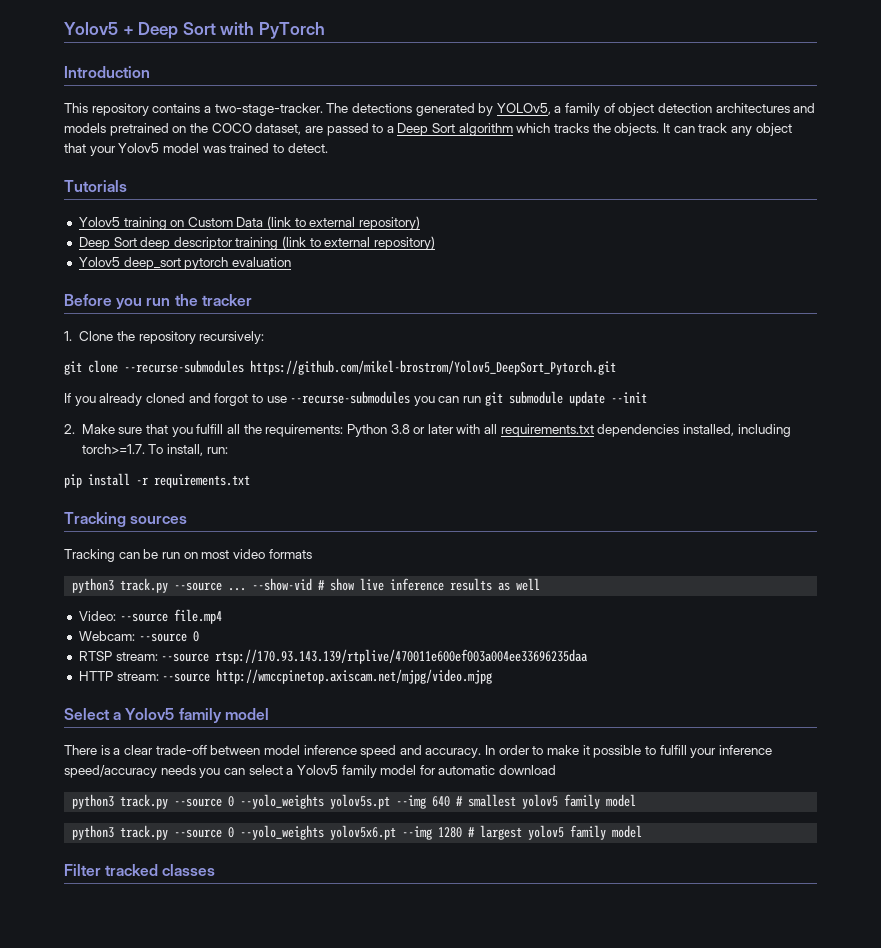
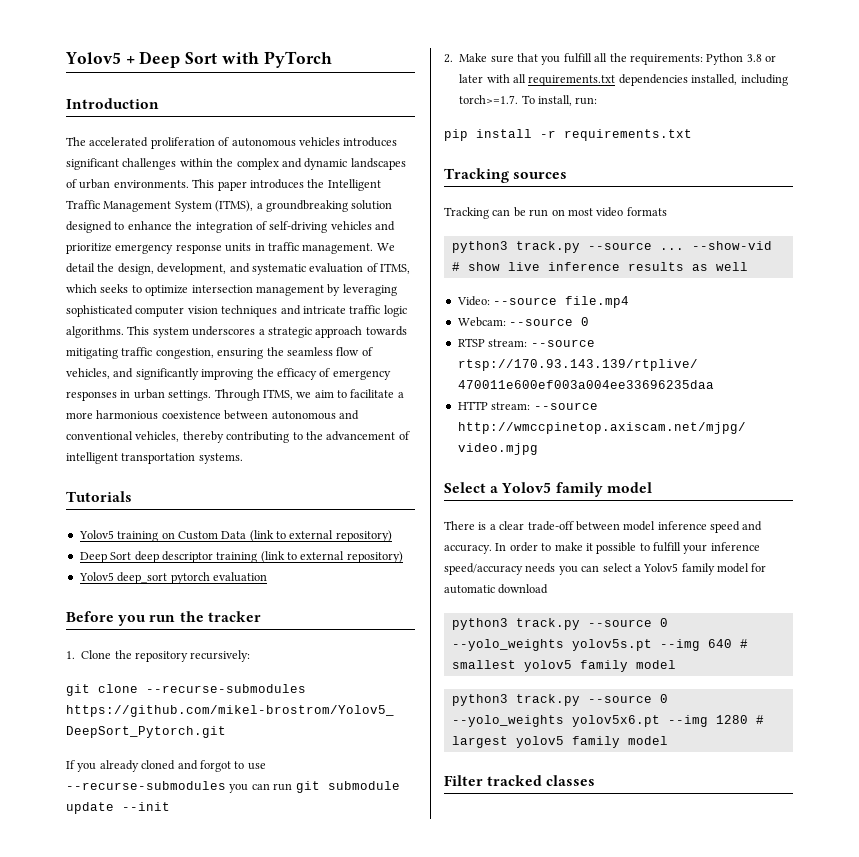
[64,103,816,116] [64,123,792,136] [64,143,328,156] This repository contains a two-stage-tracker. The detections generated by YOLOv5, a family of object detection architectures and models pretrained on the COCO dataset, are passed to a Deep Sort algorithm which tracks the objects. It can track any object that your Yolov5 model was trained to detect. -> [66,137,398,149] [66,158,406,170] [66,179,381,191] [66,200,393,212] [66,221,395,233] [66,242,395,254] [66,263,410,275] [66,284,397,296] [66,305,407,317] [66,326,407,338] [66,347,373,359] [66,368,391,380] [66,389,404,401] [66,410,359,420] [66,431,410,443] [66,452,243,464] The accelerated proliferation of autonomous vehicles introduces significant challenges within the complex and dynamic landscapes of urban environments. This paper introduces the Intelligent Traffic Management System (ITMS), a groundbreaking solution designed to enhance the integration of self-driving vehicles and prioritize emergency response units in traffic management. We detail the design, development, and systematic evaluation of ITMS, which seeks to optimize intersection management by leveraging sophisticated computer vision techniques and intricate traffic logic algorithms. This system underscores a strategic approach towards mitigating traffic congestion, ensuring the seamless flow of vehicles, and significantly improving the efficacy of emergency responses in urban settings. Through ITMS, we aim to facilitate a more harmonious coexistence between autonomous and conventional vehicles, thereby contributing to the advancement of intelligent transportation systems.

